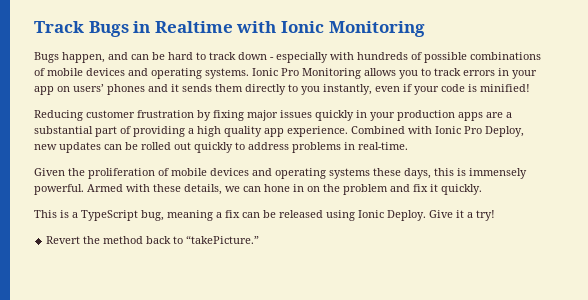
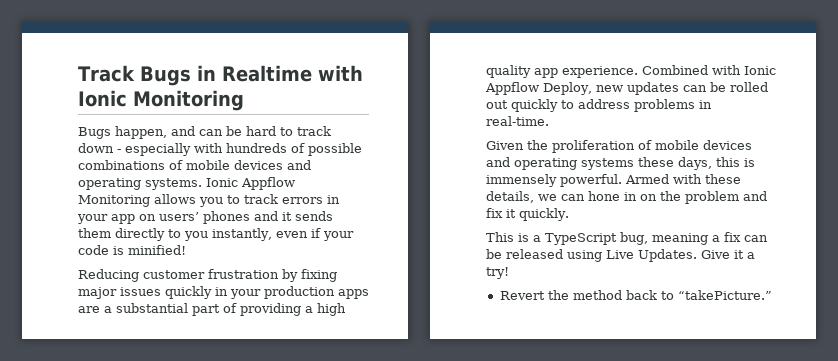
[281,68,299,76] Pro -> [241,177,295,190] Appflow
[464,126,482,134] Pro -> [485,82,539,95] Appflow
[358,210,426,221] Ionic Deploy. -> [606,249,697,262] Live Updates.

